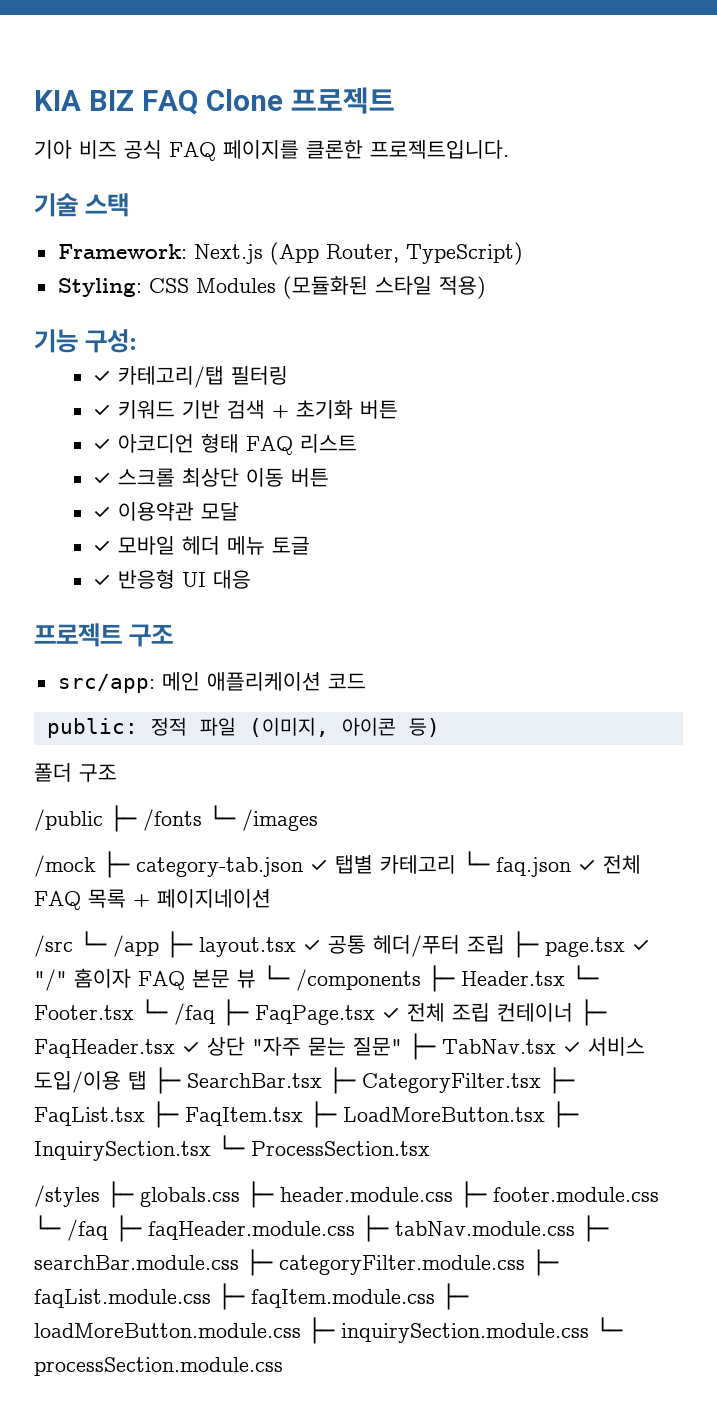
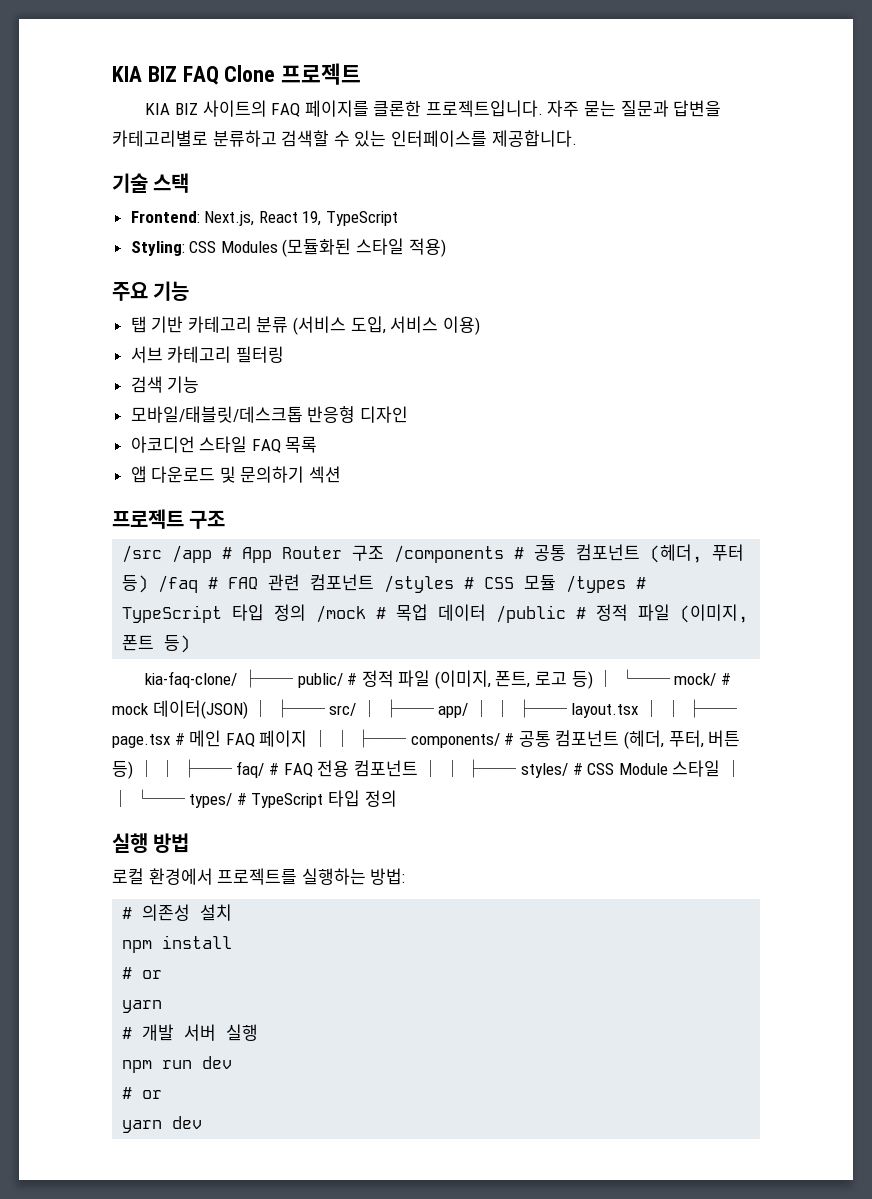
[34,140,162,159] 기아 비즈 공식 -> [145,100,267,117] KIA BIZ 사이트의
[34,193,130,217] [57,242,523,265] // 기술 스택 // Framework: Next.js (App Router, TypeScript) -> [547,100,722,117] [112,130,577,147] [112,173,190,193] [130,211,399,226] 자주 묻는 질문과 답변을 카테고리별로 분류하고 검색할 수 있는 인터페이스를 제공합니다. // 기술 스택 // Frontend: Next.js, React 19, TypeScript
[34,329,138,353] [92,366,288,388] [92,400,398,419] [92,433,357,455] [92,468,329,487] [92,502,239,521] [92,536,310,555] [92,569,251,589] [34,623,174,647] [57,672,366,693] [46,717,396,738] 기능 구성: // ✓ 카테고리/탭 필터링 // ✓ 키워드 기반 검색 + 초기화 버튼 // ✓ 아코디언 형태 FAQ 리스트 // ✓ 스크롤 최상단 이동 버튼 // ✓ 이용약관 모달 // ✓ 모바일 헤더 메뉴 토글 // ✓ 반응형 UI 대응 // 프로젝트 구조 // src/app: 메인 애플리케이션 코드 // public: 정적 파일 (이미지, 아이콘 -> [112,281,190,301] [130,316,480,335] [130,346,284,363] [130,376,200,393] [130,406,408,423] [130,436,318,453] [130,466,342,483] [112,509,226,529] [122,544,745,563] [122,574,647,593] [122,604,749,623] [122,635,155,651] 주요 기능 // 탭 기반 카테고리 분류 (서비스 도입, 서비스 이용) // 서브 카테고리 필터링 // 검색 기능 // 모바일/태블릿/데스크톱 반응형 디자인 // 아코디언 스타일 FAQ 목록 // 앱 다운로드 및 문의하기 섹션 // 프로젝트 구조 // /src /app # App Router 구조 /components # 공통 컴포넌트 (헤더, 푸터 등) /faq # FAQ 관련 컴포넌트 /styles # CSS 모듈 /types # TypeScript 타입 정의 /mock # 목업 데이터 /public # 정적 파일 (이미지, 폰트
[34,763,117,782] [34,805,318,832] [34,851,641,878] [34,889,271,910] [34,931,650,958] [34,965,599,992] [34,999,607,1026] [34,1033,645,1060] [34,1067,575,1094] [34,1101,579,1128] [34,1135,430,1161] [34,1181,659,1208] [34,1215,609,1242] [34,1249,559,1276] [34,1283,469,1310] [34,1317,623,1344] [34,1357,283,1376] 폴더 구조 // /public ├─ /fonts └─ /images // /mock ├─ category-tab.json ✓ 탭별 카테고리 └─ faq.json ✓ 전체 FAQ 목록 + 페이지네이션 // /src └─ /app ├─ layout.tsx ✓ 공통 헤더/푸터 조립 ├─ page.tsx ✓ "/" 홈이자 FAQ 본문 뷰 └─ /components ├─ Header.tsx └─ Footer.tsx └─ /faq ├─ FaqPage.tsx ✓ 전체 조립 컨테이너 ├─ FaqHeader.tsx ✓ 상단 "자주 묻는 질문" ├─ TabNav.tsx ✓ 서비스 도입/이용 탭 ├─ SearchBar.tsx ├─ CategoryFilter.tsx ├─ FaqList.tsx ├─ FaqItem.tsx ├─ LoadMoreButton.tsx ├─ InquirySection.tsx └─ ProcessSection.tsx // /styles ├─ globals.css ├─ header.module.css ├─ footer.module.css └─ /faq ├─ faqHeader.module.css ├─ tabNav.module.css ├─ searchBar.module.css ├─ categoryFilter.module.css ├─ faqList.module.css ├─ faqItem.module.css ├─ loadMoreButton.module.css ├─ inquirySection.module.css └─ processSection.module.css -> [145,669,732,689] [112,699,738,719] [112,729,741,749] [112,759,743,779] [112,789,397,808] [112,833,190,853] [112,868,406,885] [122,904,233,921] [122,935,233,953] [122,967,163,979] [122,1000,163,1013] [122,1024,259,1041] [122,1056,233,1073] [122,1087,163,1099] [122,1116,203,1133] kia-faq-clone/ ├── public/ # 정적 파일 (이미지, 폰트, 로고 등) │ └── mock/ # mock 데이터(JSON) │ ├── src/ │ ├── app/ │ │ ├── layout.tsx │ │ ├── page.tsx # 메인 FAQ 페이지 │ │ ├── components/ # 공통 컴포넌트 (헤더, 푸터, 버튼 등) │ │ ├── faq/ # FAQ 전용 컴포넌트 │ │ ├── styles/ # CSS Module 스타일 │ │ └── types/ # TypeScript 타입 정의 // 실행 방법 // 로컬 환경에서 프로젝트를 실행하는 방법: // # 의존성 설치 // npm install // # or // yarn // # 개발 서버 실행 // npm run dev // # or // yarn dev

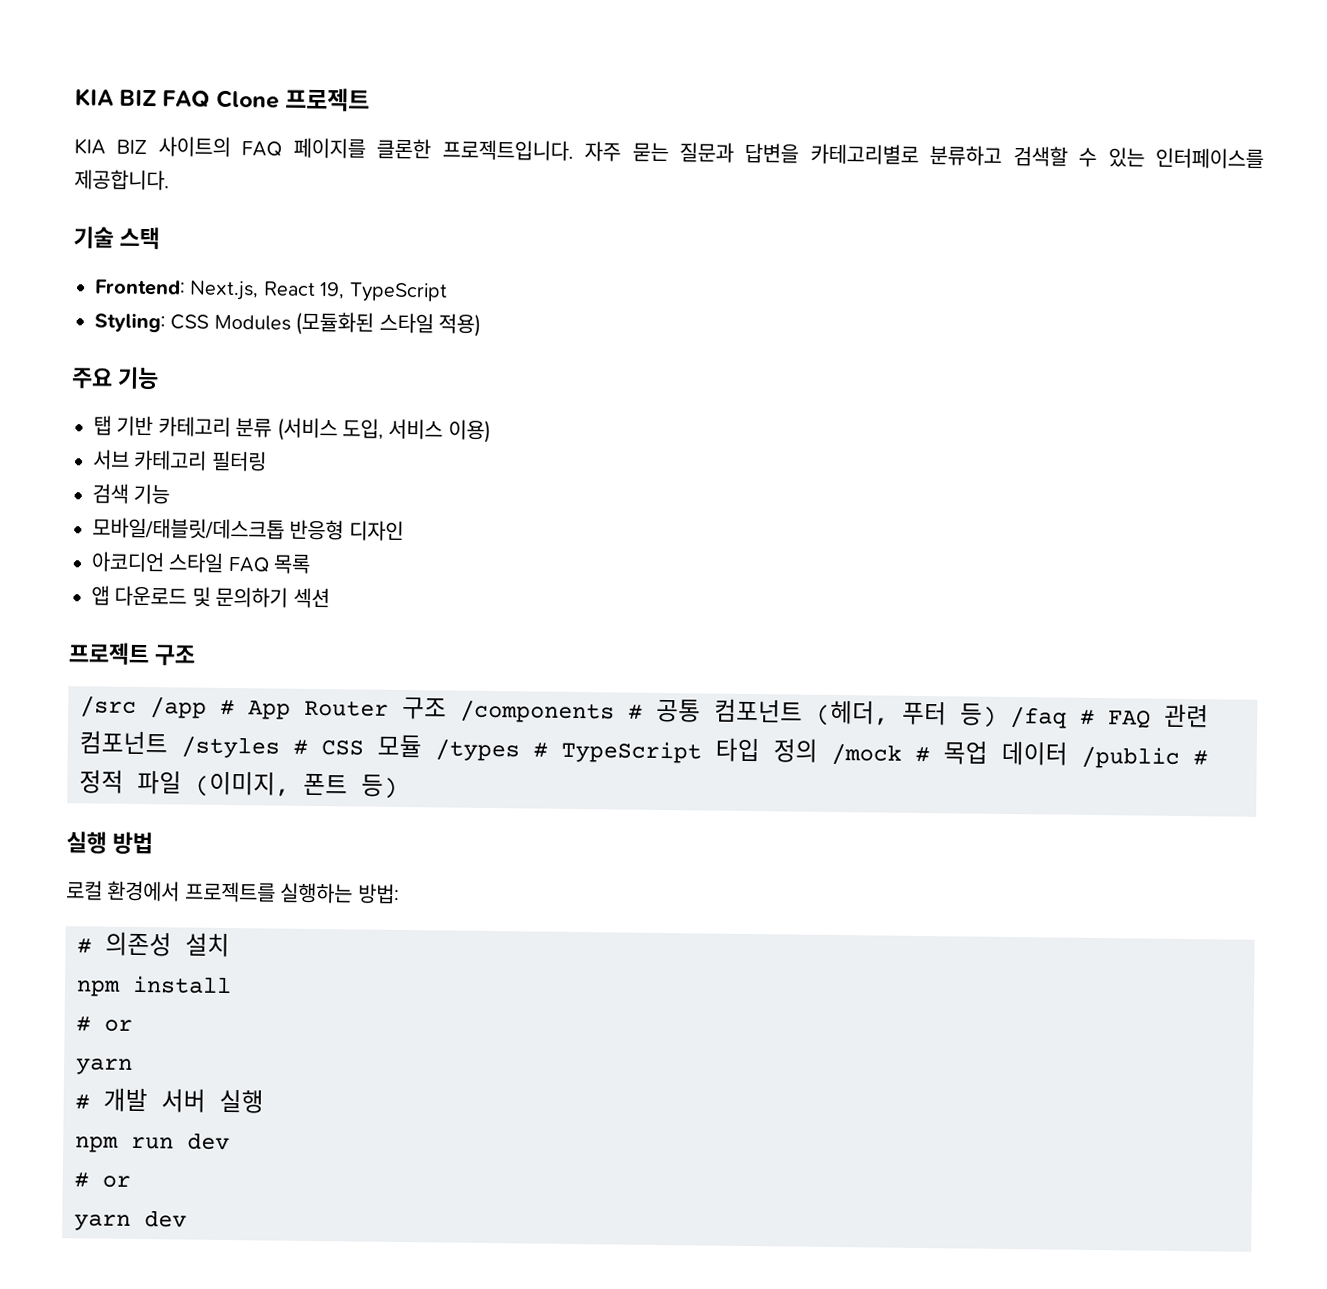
[145,669,732,689] [112,699,738,719] [112,729,741,749] [112,759,743,779] [112,789,397,808] // kia-faq-clone/ ├── public/ # 정적 파일 (이미지, 폰트, 로고 등) │ └── mock/ # mock 데이터(JSON) │ ├── src/ │ ├── app/ │ │ ├── layout.tsx │ │ ├── page.tsx # 메인 FAQ 페이지 │ │ ├── components/ # 공통 컴포넌트 (헤더, 푸터, 버튼 등) │ │ ├── faq/ # FAQ 전용 컴포넌트 │ │ ├── styles/ # CSS Module 스타일 │ │ └── types/ # TypeScript 타입 정의 -> (398, 786) none

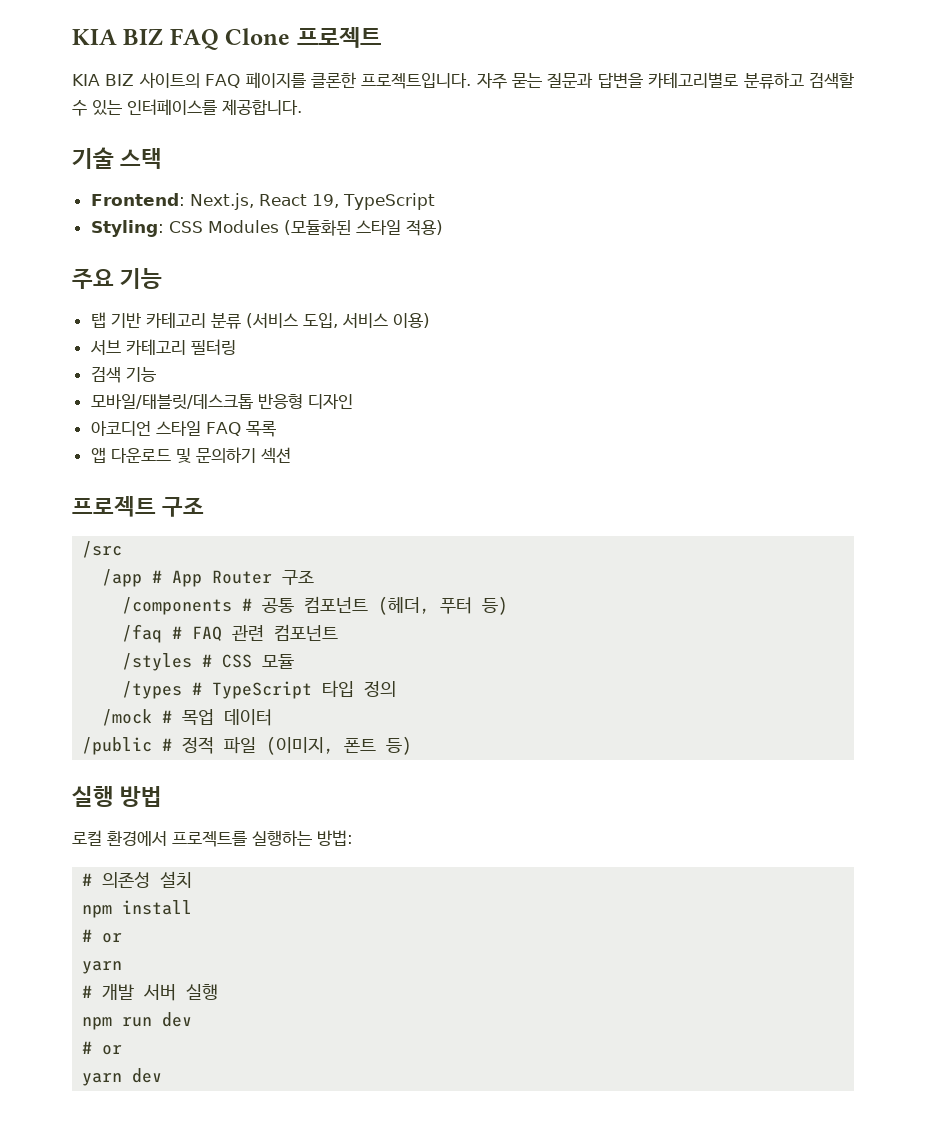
(137, 707) none -> (123, 549) //
(447, 708) none -> (315, 577) //
(997, 715) none -> (509, 605) //
(168, 742) none -> (339, 632) //
(422, 746) none -> (295, 661) //
(818, 750) none -> (397, 689) //
(1068, 753) none -> (273, 717) //

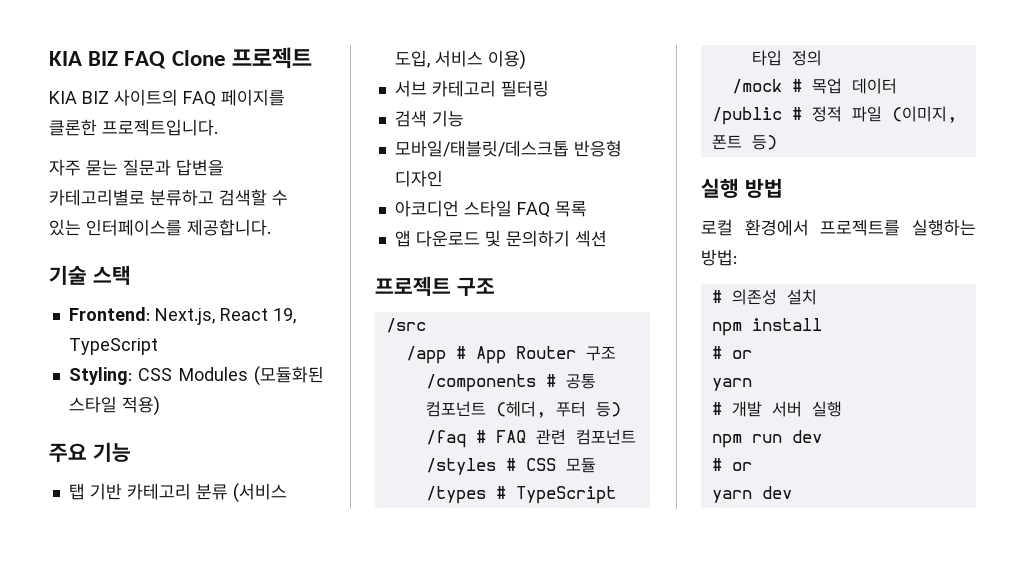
(472, 81) none -> (218, 127) //

